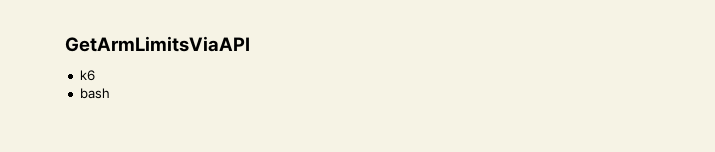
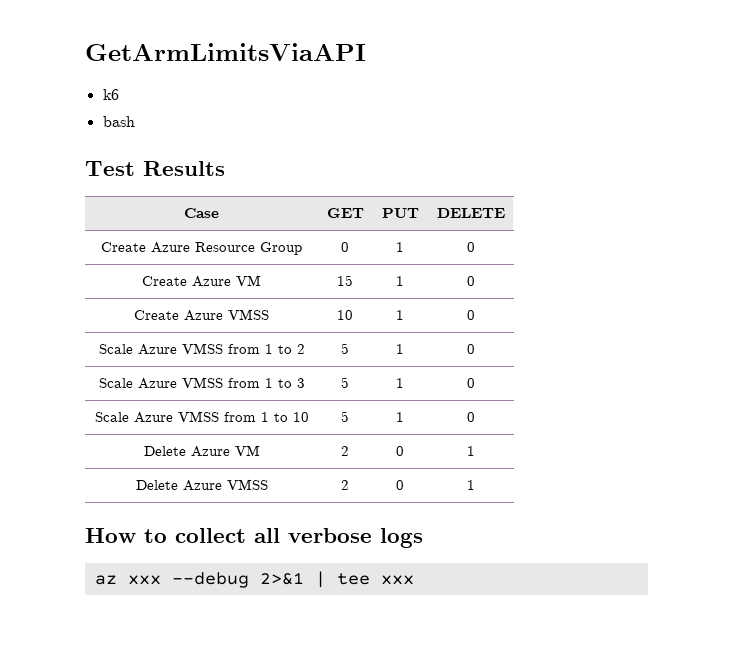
(110, 93) none -> [85,161,225,176] [184,208,219,218] [326,208,364,218] [381,208,419,218] [436,208,505,218] [101,242,302,255] [341,242,349,252] [396,242,404,252] [466,242,475,252] [142,275,261,287] [337,275,353,286] [396,276,404,286] [466,276,475,286] [134,309,269,321] [337,310,353,320] [396,310,404,320] [466,310,475,320] [98,343,305,355] [341,343,349,354] [396,344,404,354] [466,344,475,354] [98,377,305,389] [341,377,349,388] [396,378,404,388] [466,378,475,388] [94,411,309,423] [341,411,349,422] [396,412,404,422] [466,412,475,422] [143,445,260,457] [341,446,349,456] [396,446,404,456] [466,446,475,456] [135,479,268,491] [341,480,349,490] [396,480,404,490] [466,480,475,490] [85,528,423,548] [94,571,414,588] // Test Results // Case | GET | PUT | DELETE // Create Azure Resource Group | 0 | 1 | 0 // Create Azure VM | 15 | 1 | 0 // Create Azure VMSS | 10 | 1 | 0 // Scale Azure VMSS from 1 to 2 | 5 | 1 | 0 // Scale Azure VMSS from 1 to 3 | 5 | 1 | 0 // Scale Azure VMSS from 1 to 10 | 5 | 1 | 0 // Delete Azure VM | 2 | 0 | 1 // Delete Azure VMSS | 2 | 0 | 1 // How to collect all verbose logs // az xxx --debug 2>&1 | tee xxx

